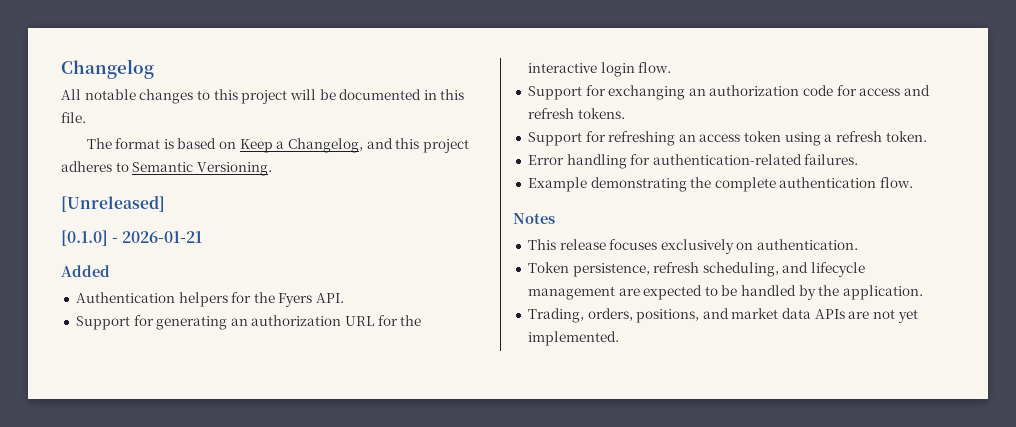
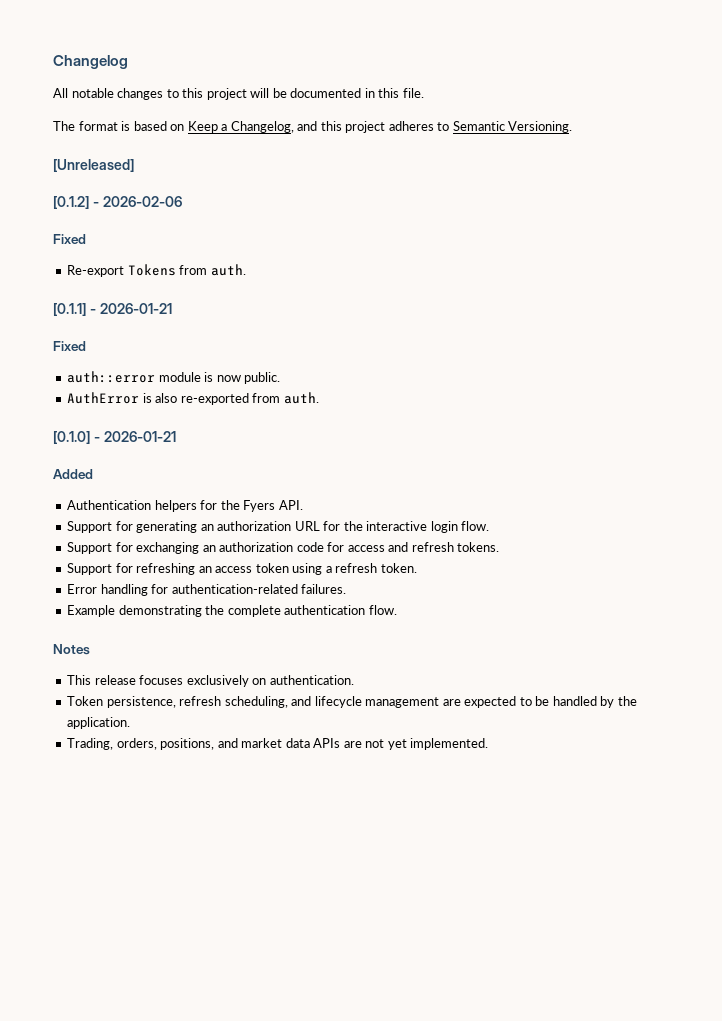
(165, 203) none -> [53,196,182,209] [53,234,86,244] [67,264,246,277] [53,303,172,316] [53,341,86,351] [67,371,281,384] [67,392,319,405] // [0.1.2] - 2026-02-06 // Fixed // Re-export Tokens from auth. // [0.1.1] - 2026-01-21 // Fixed // auth::error module is now public. // AuthError is also re-exported from auth.

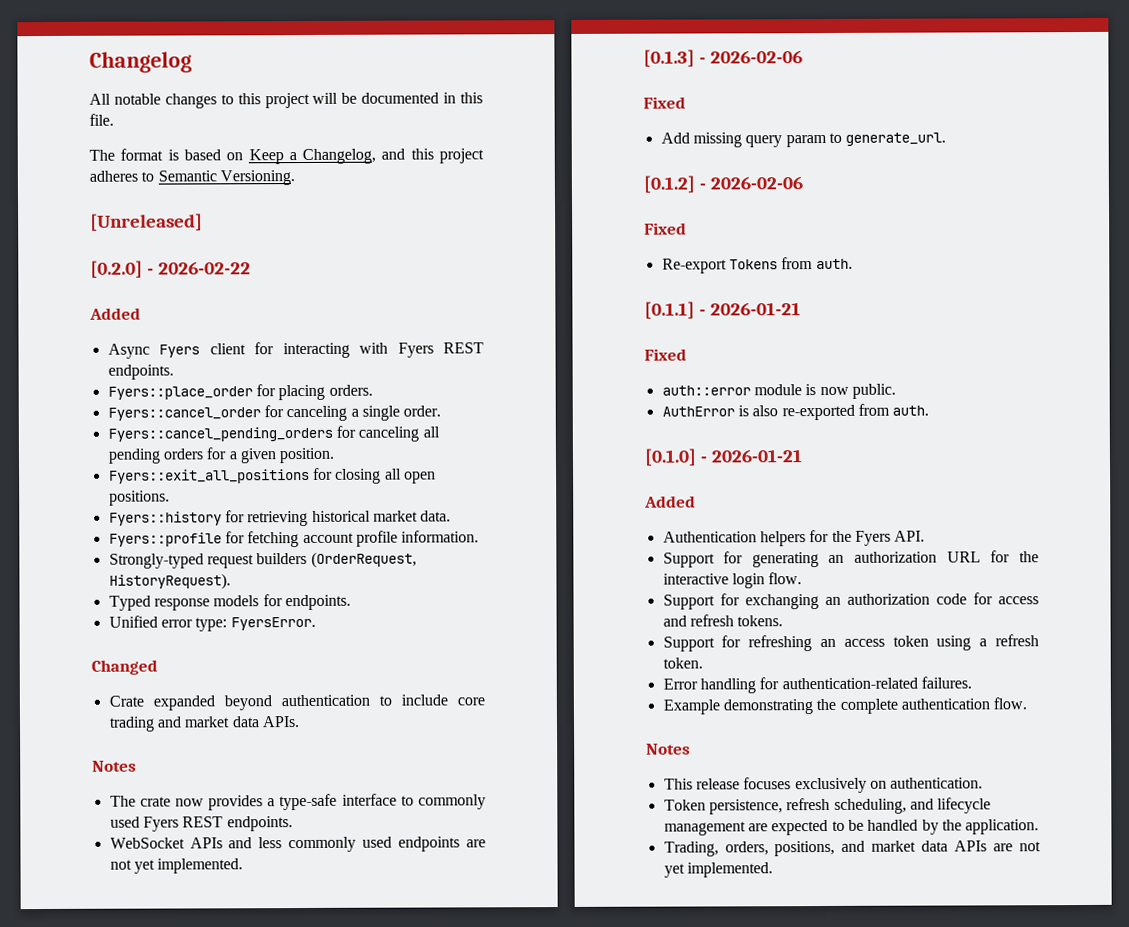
(134, 165) none -> [90,260,252,278] [89,307,141,320] [107,342,484,359] [107,364,174,380] [107,384,373,401] [107,405,442,422] [107,425,440,442] [107,447,335,464] [108,467,436,484] [108,490,170,506] [108,510,452,527] [108,530,480,548] [108,551,417,569] [108,573,231,590] [108,594,351,611] [108,615,316,632] [91,659,158,675] [108,694,485,711] [108,716,300,732] [92,760,137,772] [109,793,487,811] [109,816,293,832] [109,836,486,853] [109,858,244,874] [643,49,804,67] [643,96,686,109] [660,132,947,148] // [0.2.0] - 2026-02-22 // Added // Async Fyers client for interacting with Fyers REST endpoints. // Fyers::place_order for placing orders. // Fyers::cancel_order for canceling a single order. // Fyers::cancel_pending_orders for canceling all pending orders for a given position. // Fyers::exit_all_positions for closing all open positions. // Fyers::history for retrieving historical market data. // Fyers::profile for fetching account profile information. // Strongly-typed request builders (OrderRequest, HistoryRequest). // Typed response models for endpoints. // Unified error type: FyersError. // Changed // Crate expanded beyond authentication to include core trading and market data APIs. // Notes // The crate now provides a type-safe interface to commonly used Fyers REST endpoints. // WebSocket APIs and less commonly used endpoints are not yet implemented. // [0.1.3] - 2026-02-06 // Fixed // Add missing query param to generate_url.

